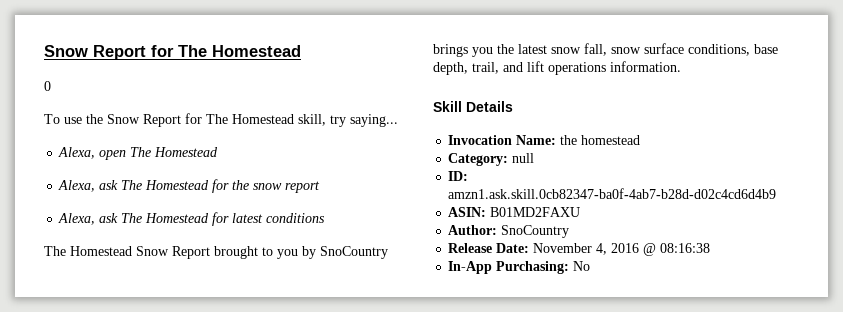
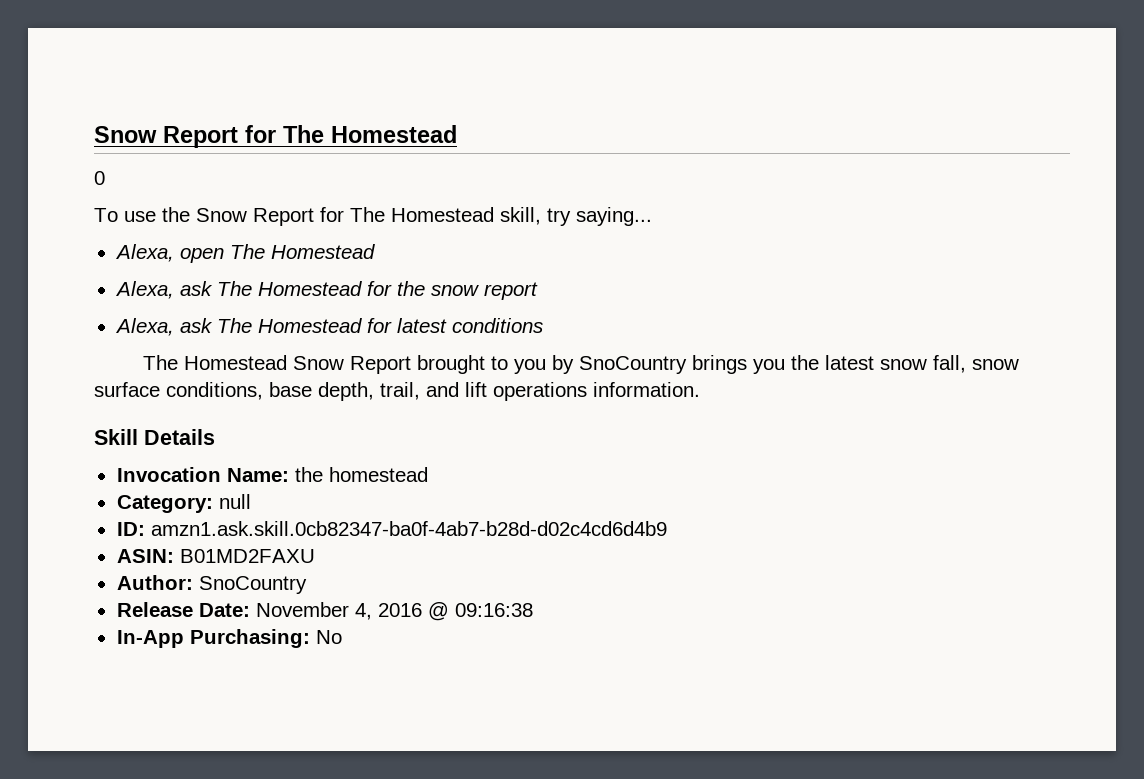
[660,243,711,253] 08:16:38 -> [454,603,533,617] 09:16:38

